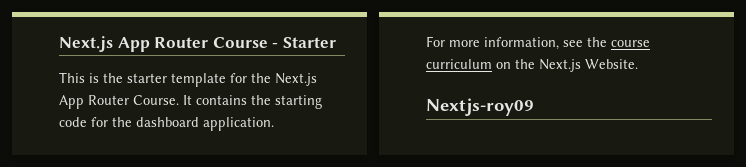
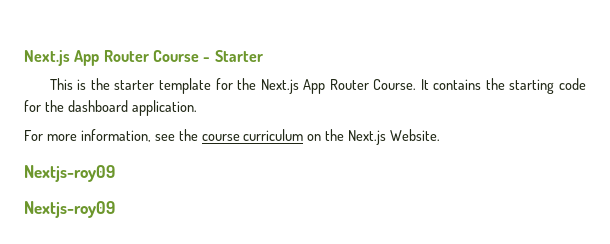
(534, 107) none -> [24,201,115,218] // Nextjs-roy09

